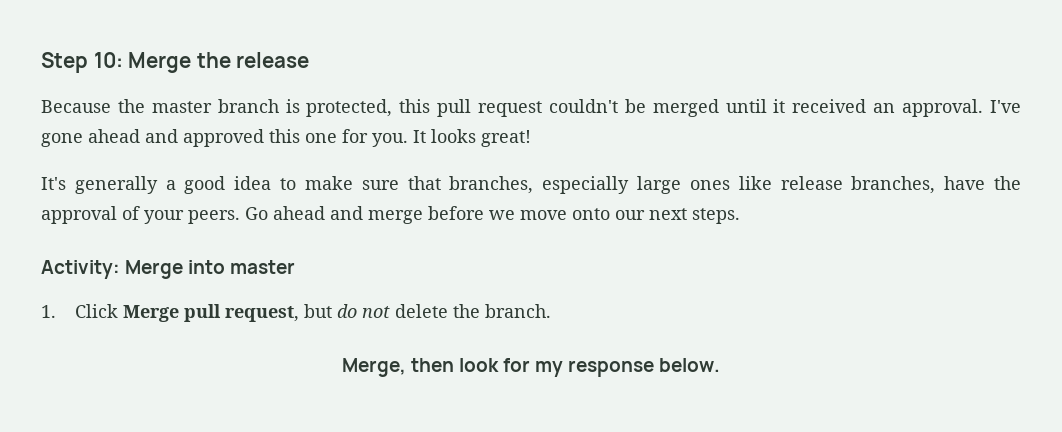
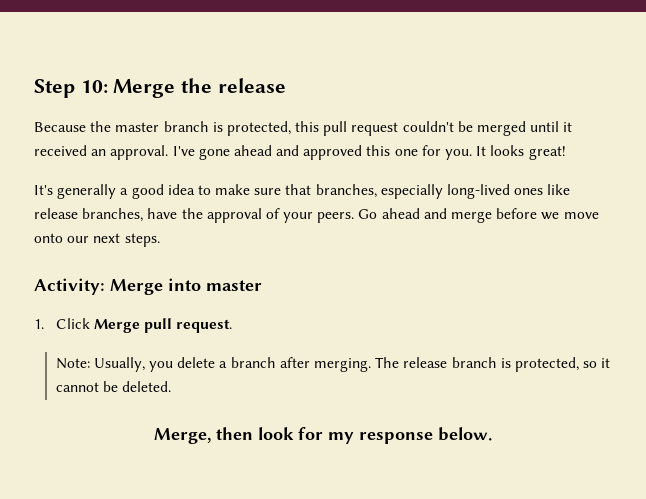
[637,176,682,194] large -> [447,184,511,199] long-lived
[224,304,551,322] request, but do not delete the branch. -> [176,319,233,333] [55,357,611,372] [55,381,172,392] request. // Note: Usually, you delete a branch after merging. The release branch is protected, so it cannot be deleted.

